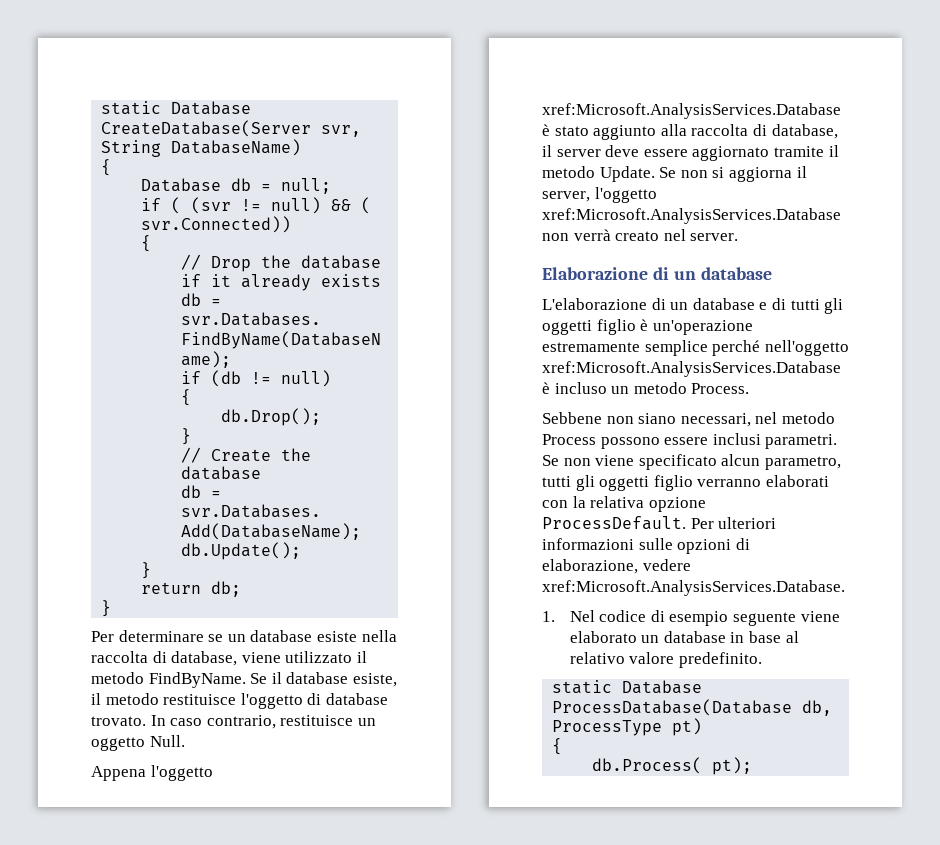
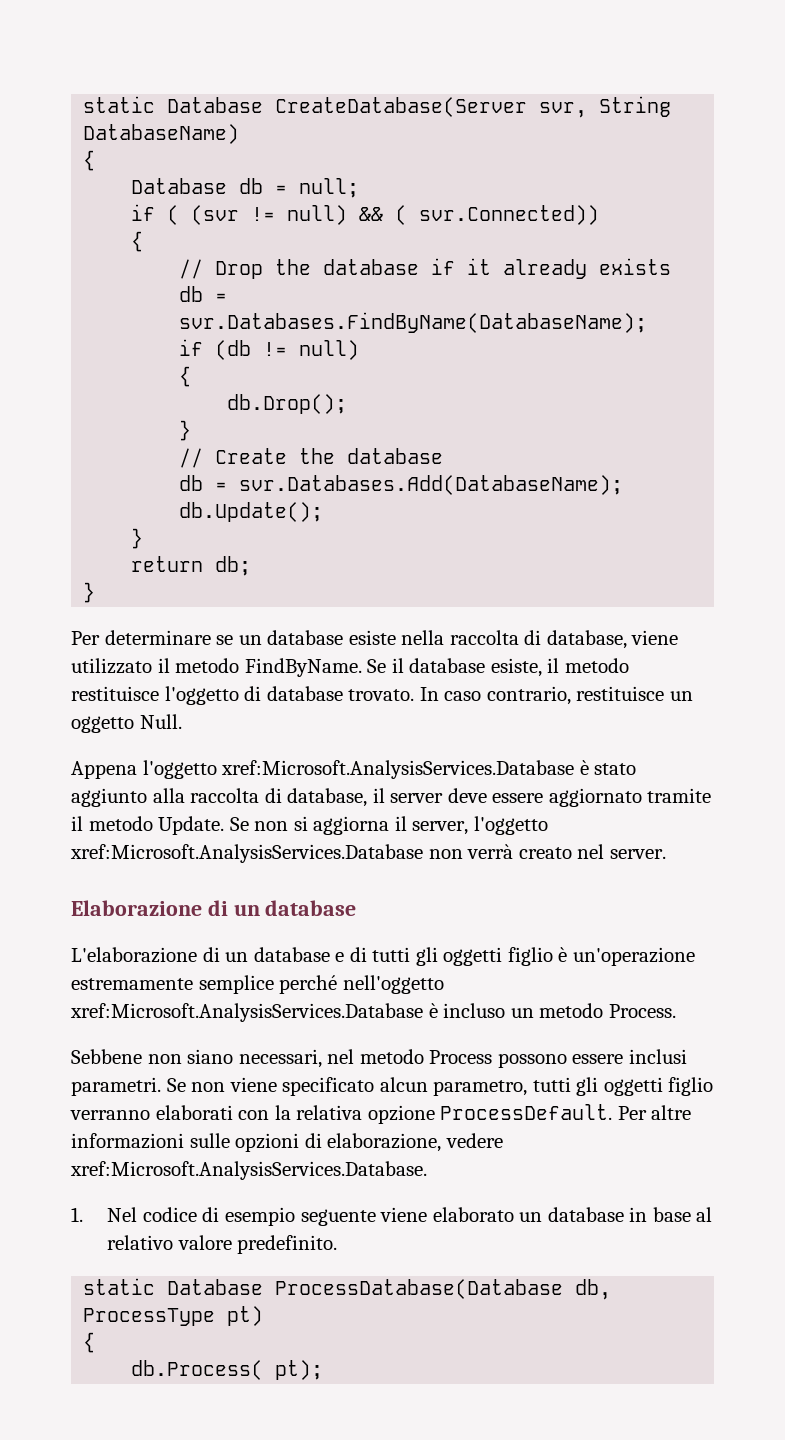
[718,517,777,529] ulteriori -> [651,1105,692,1120] altre

